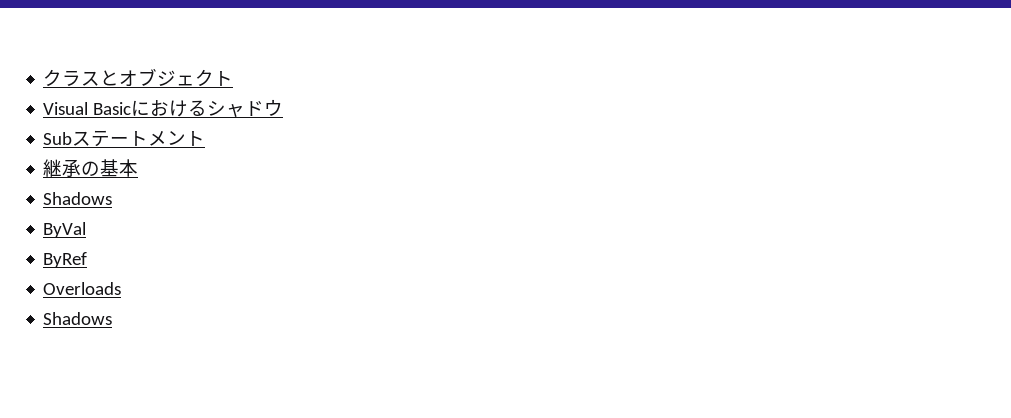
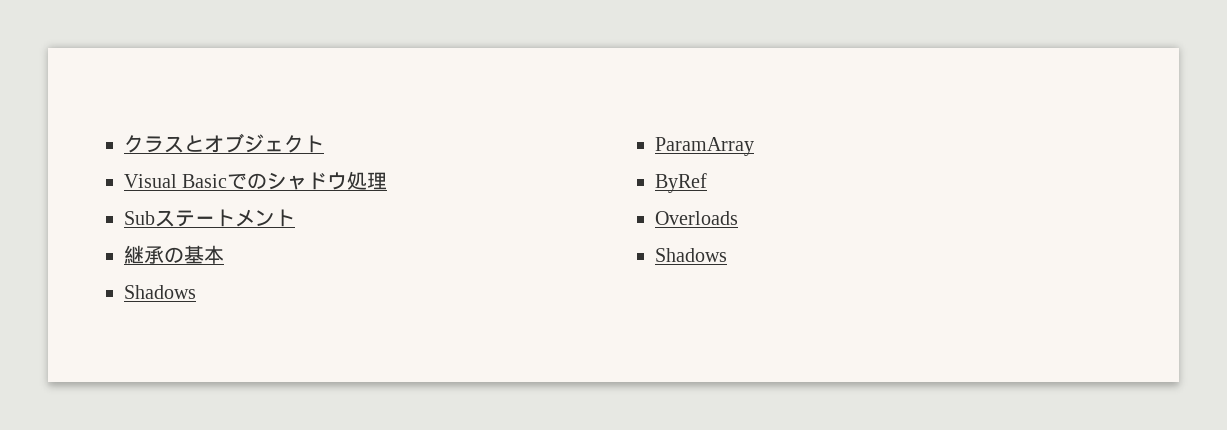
[131,100,208,117] における -> [227,173,268,190] での
(284, 107) none -> [347,171,388,190] 処理
[43,222,87,238] ByVal -> [655,137,754,156] ParamArray

